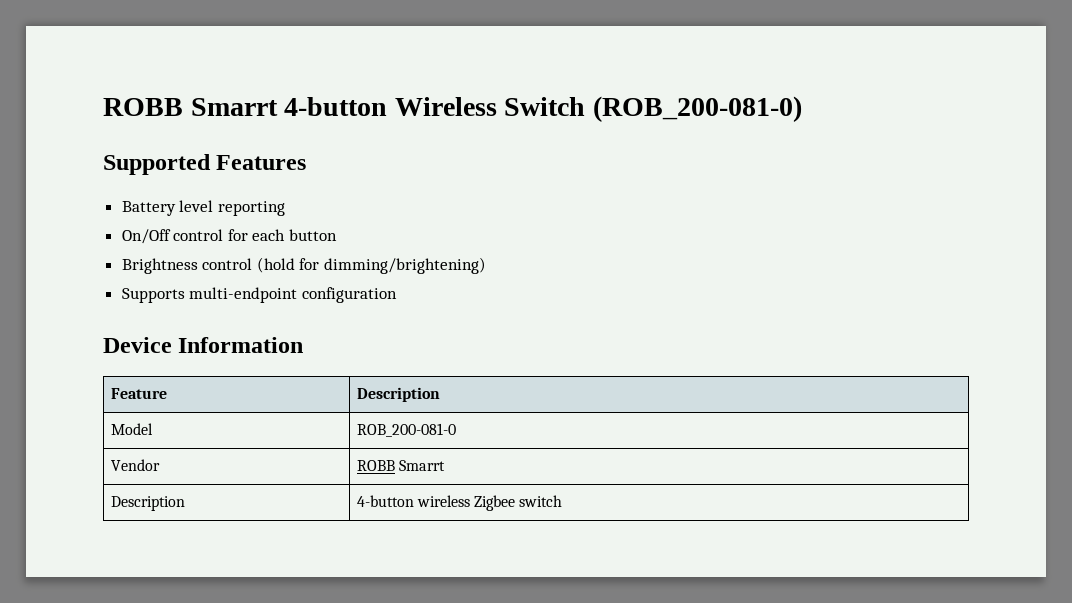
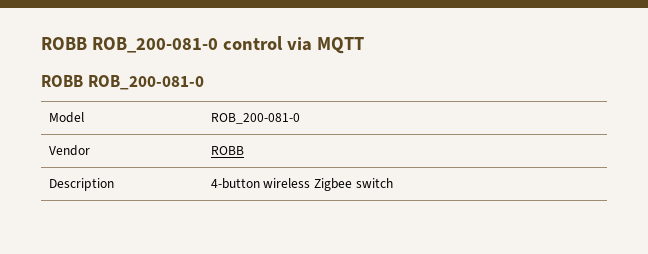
[103,96,802,122] [103,154,307,175] [121,200,285,216] [121,229,338,244] [121,257,487,274] [121,287,397,303] [103,337,304,353] [110,388,167,399] [356,387,440,402] ROBB Smarrt 4-button Wireless Switch (ROB_200-081-0) // Supported Features // Battery level reporting // On/Off control for each button // Brightness control (hold for dimming/brightening) // Supports multi-endpoint configuration // Device Information // Feature | Description -> [41,36,364,54] [41,75,204,90] ROBB ROB_200-081-0 control via MQTT // ROBB ROB_200-081-0
[398,460,445,471] Smarrt -> (244, 150) none

